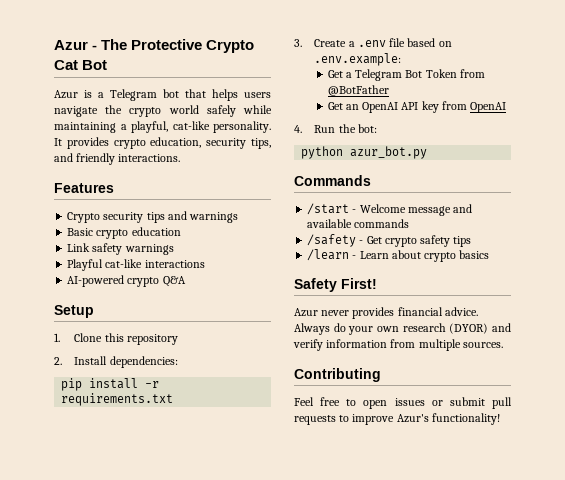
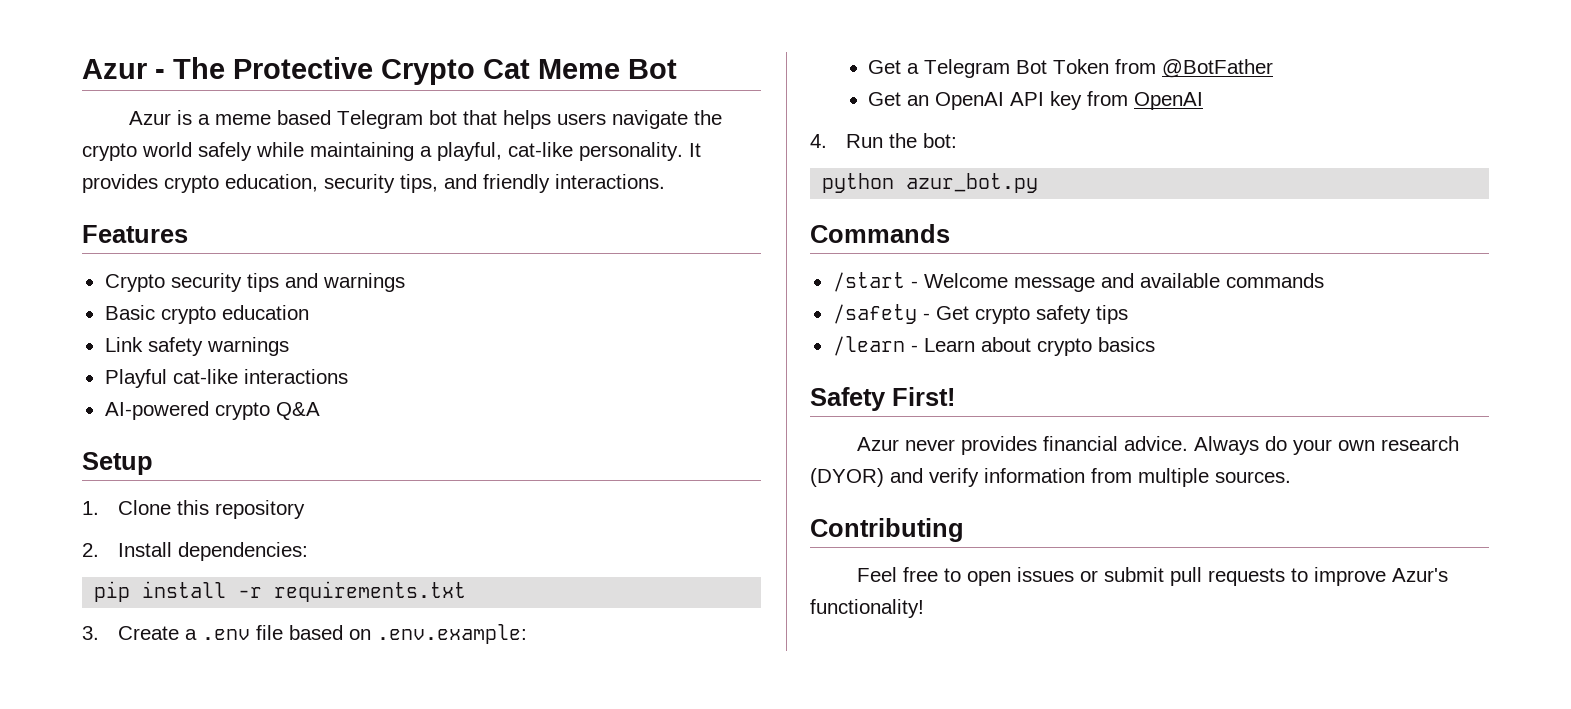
(78, 65) none -> [538,59,620,79] Meme
(104, 95) none -> [215,110,332,125] meme based

